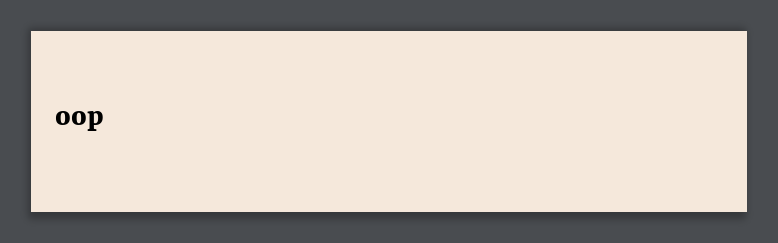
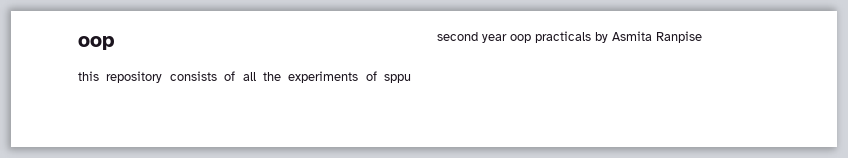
[55,111,104,131] oop -> [78,36,115,50] [78,71,411,83] [437,31,702,43] oop // this repository consists of all the experiments of sppu second year oop practicals by Asmita Ranpise

